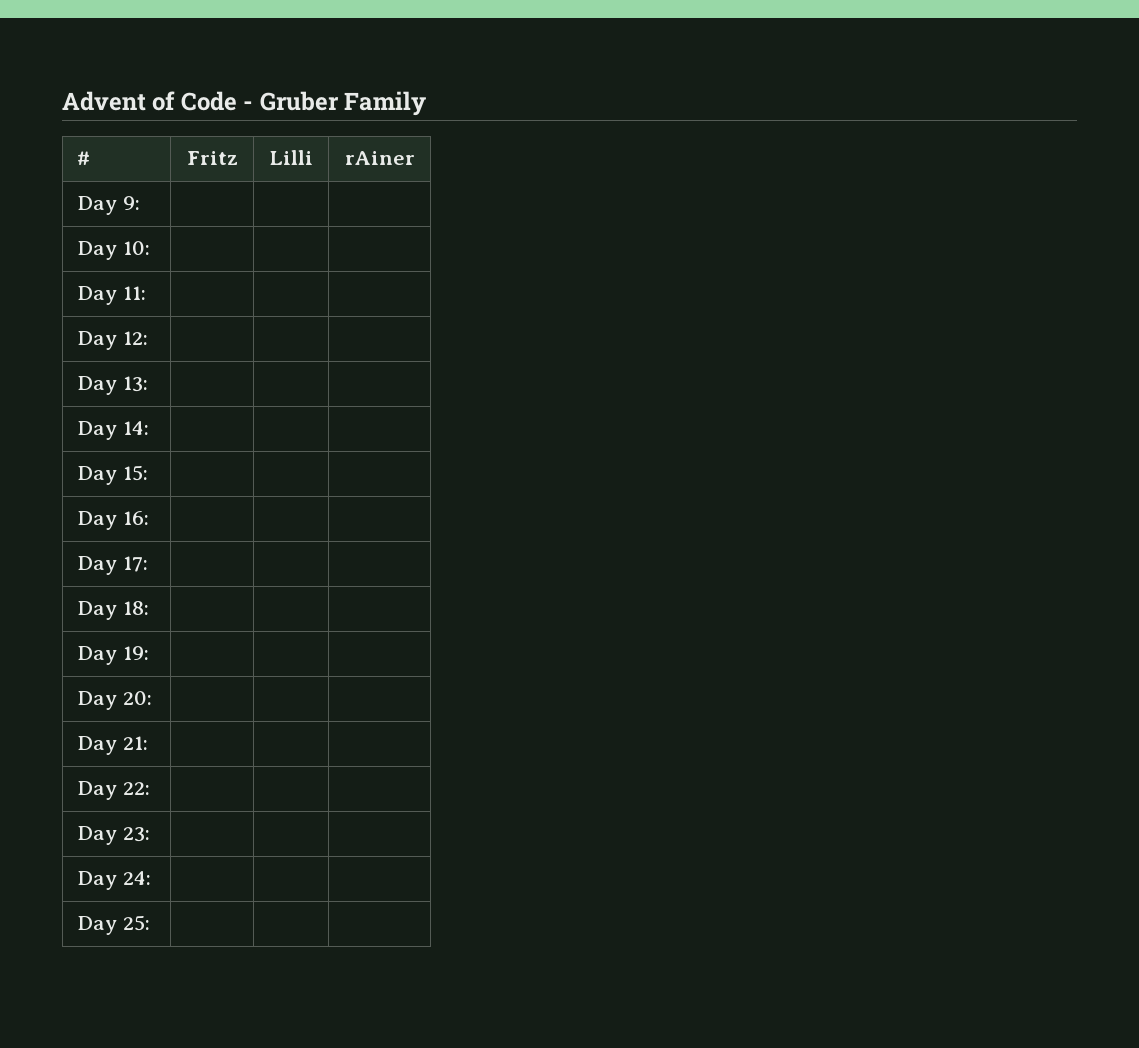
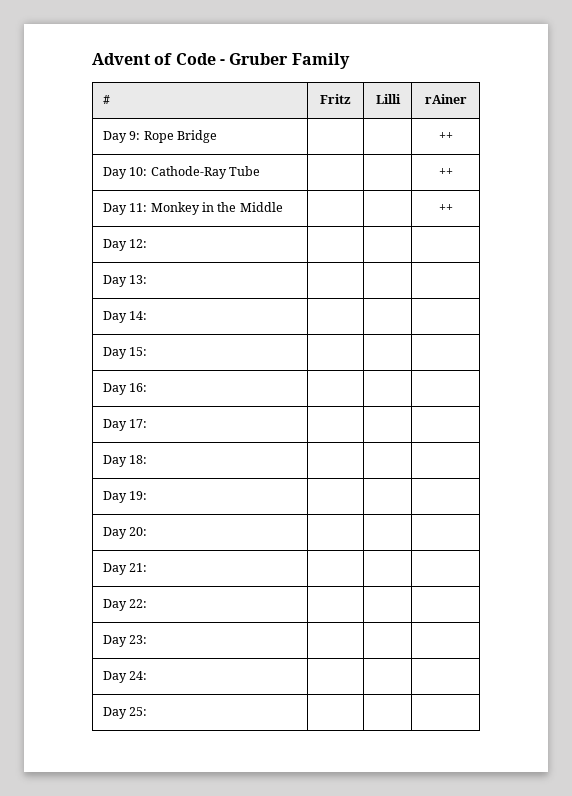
(141, 203) | | | -> [143,130,218,143] [438,132,453,140] Rope Bridge | | | ++
(151, 248) | | | -> [150,166,261,179] [438,168,453,176] Cathode-Ray Tube | | | ++
(147, 293) | | | -> [150,202,283,215] [438,204,453,212] Monkey in the Middle | | | ++

